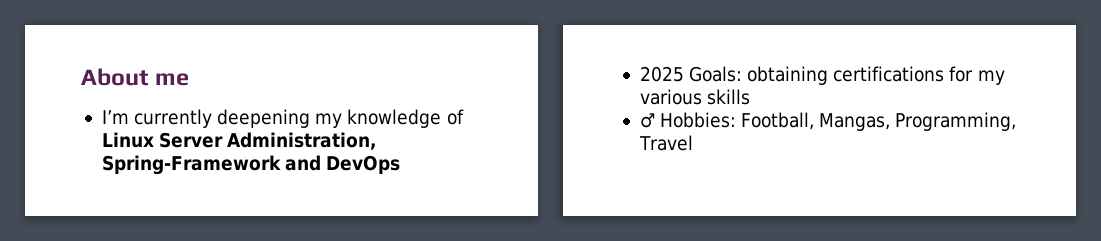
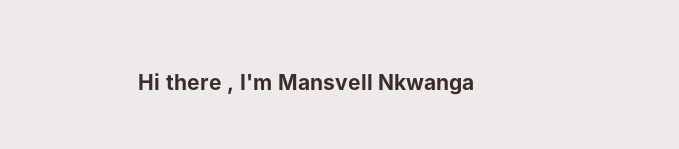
[81,68,190,86] [101,109,464,128] [101,132,378,150] [101,155,401,175] [639,66,1005,85] [639,89,751,105] [639,112,1017,131] [638,135,693,151] About me // I’m currently deepening my knowledge of Linux Server Administration, Spring-Framework and DevOps // 2025 Goals: obtaining certifications for my various skills // ♂ Hobbies: Football, Mangas, Programming, Travel -> [137,73,475,95] Hi there , I'm Mansvell Nkwanga

